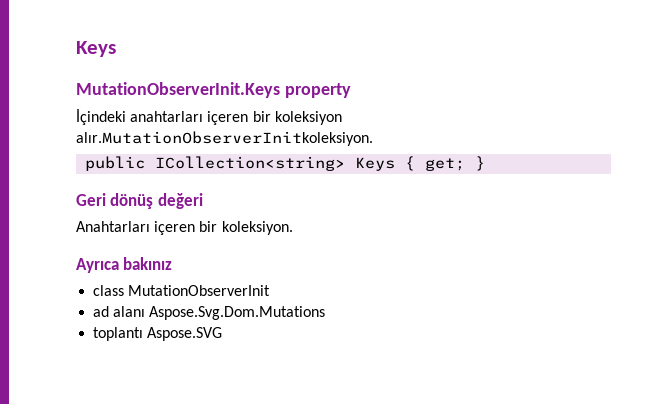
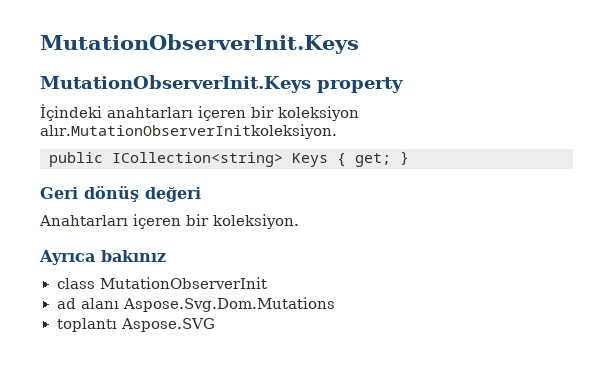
[76,41,116,57] Keys -> [40,34,359,54] MutationObserverInit.Keys

